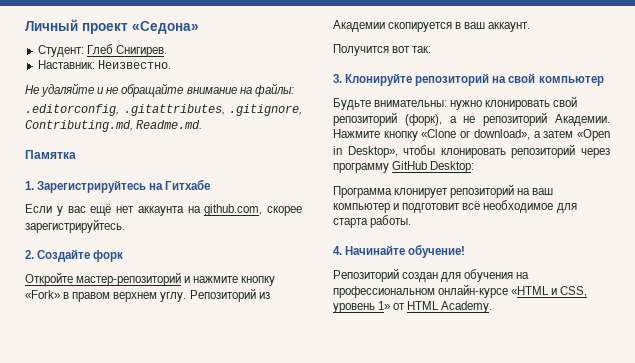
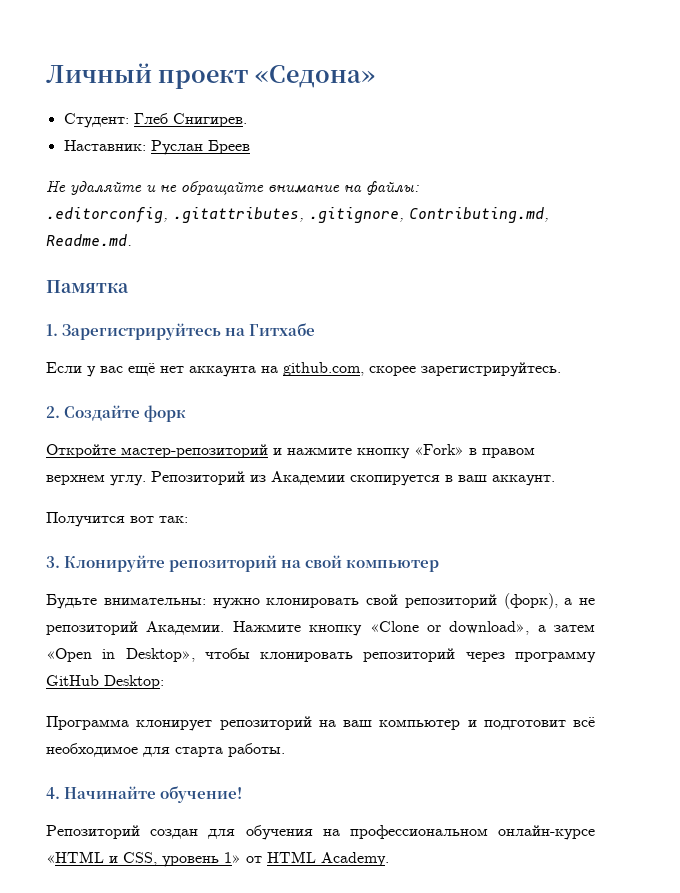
[97,60,171,69] Неизвестно. -> [150,140,250,155] Руслан Бреев

